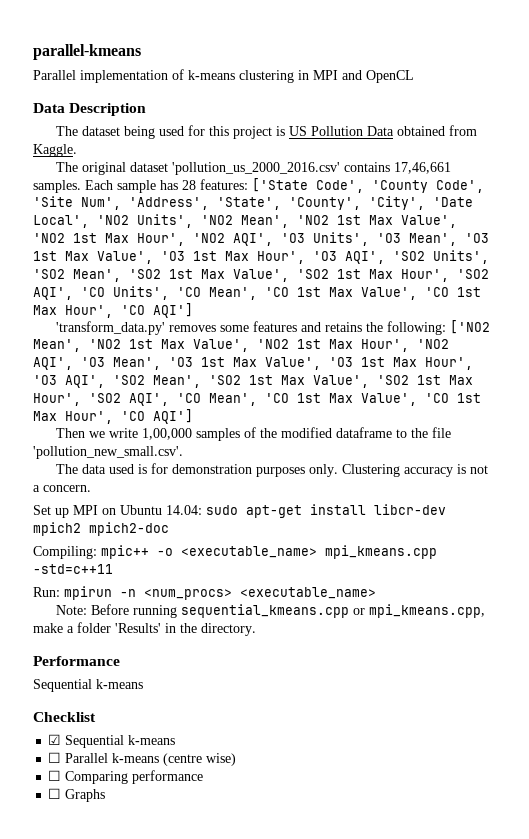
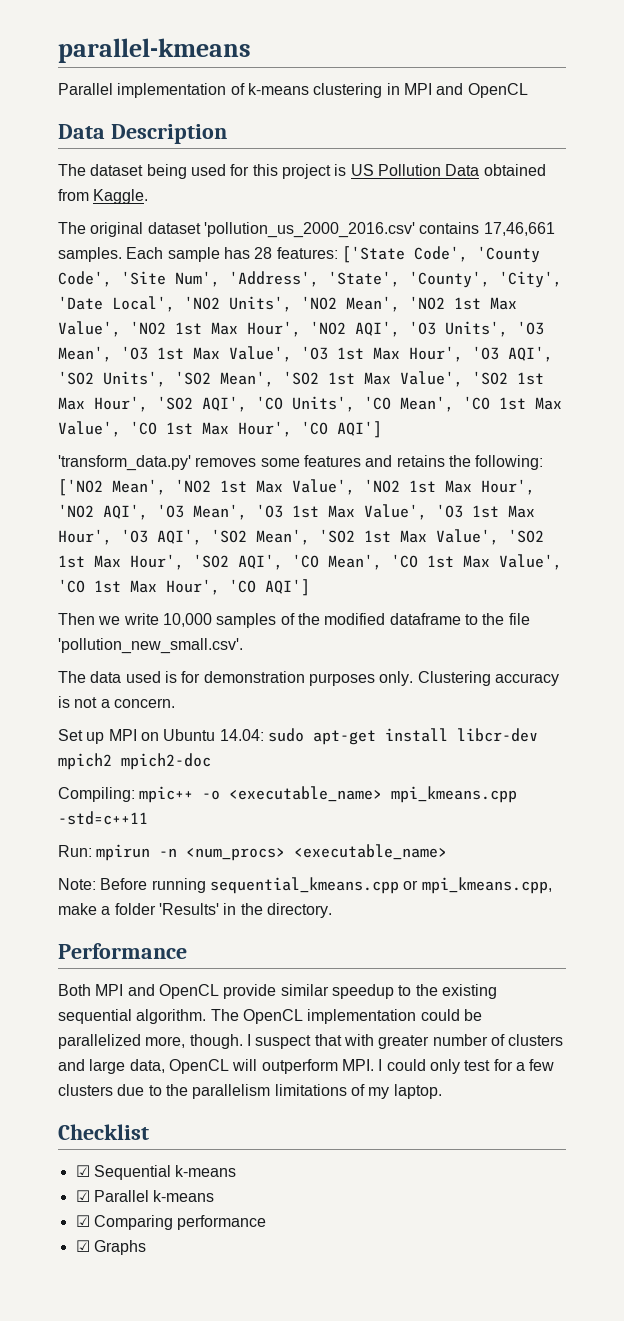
[141,428,192,440] 1,00,000 -> [162,613,212,627] 10,000
[33,679,143,692] Sequential k-means -> [58,984,497,999] [58,1009,482,1024] [58,1034,564,1049] [58,1059,555,1074] [58,1084,442,1099] Both MPI and OpenCL provide similar speedup to the existing sequential algorithm. The OpenCL implementation could be parallelized more, though. I suspect that with greater number of clusters and large data, OpenCL will outperform MPI. I could only test for a few clusters due to the parallelism limitations of my laptop.
[48,752,62,763] ☐ -> [75,1190,90,1202] ☑
[163,753,237,766] [48,770,62,781] (centre wise) // ☐ -> [75,1215,90,1227] // ☑
[48,788,62,799] ☐ -> [75,1240,90,1252] ☑

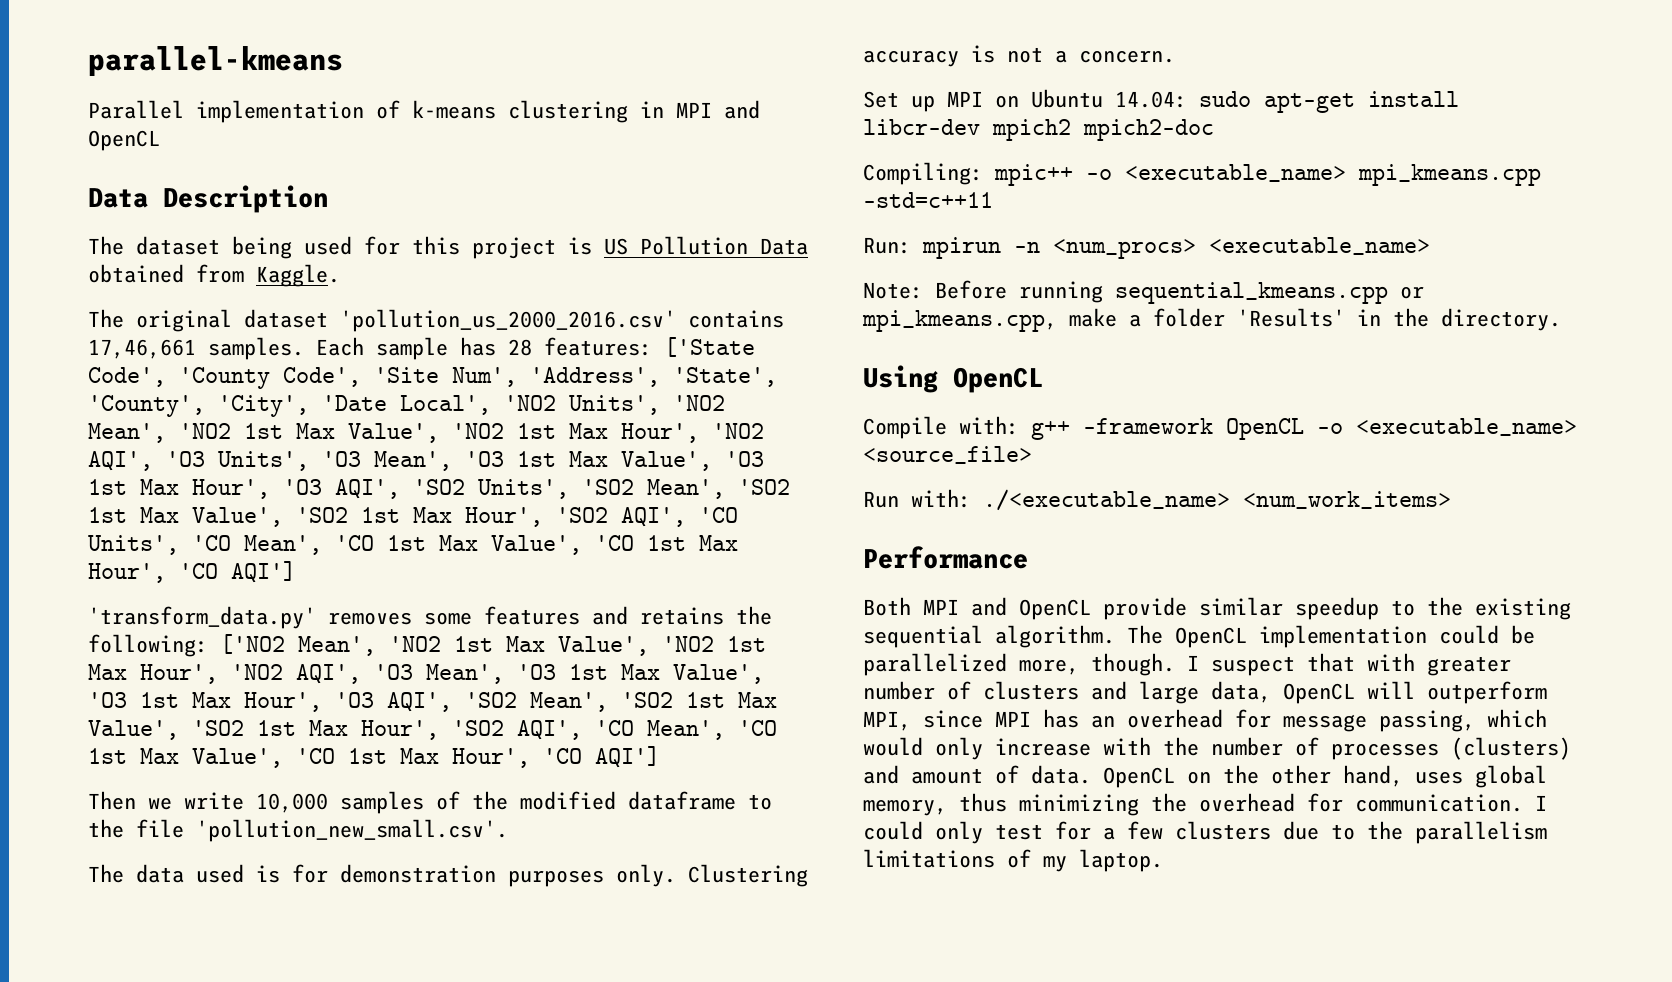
(332, 910) none -> [863,365,1043,393] [863,416,1577,440] [863,446,1032,464] [863,489,1451,511] // Using OpenCL // Compile with: g++ -framework OpenCL -o <executable_name> <source_file> // Run with: ./<executable_name> <num_work_items>
[341,1059,374,1071] MPI. -> [863,709,1547,732] [863,737,1571,760] [863,765,1547,788] [863,793,1523,816] MPI, since MPI has an overhead for message passing, which would only increase with the number of processes (clusters) and amount of data. OpenCL on the other hand, uses global memory, thus minimizing the overhead for communication.
[58,1124,149,1140] [75,1165,237,1180] [75,1190,215,1202] [75,1215,267,1230] [75,1240,146,1255] // Checklist // ☑ Sequential k-means // ☑ Parallel k-means // ☑ Comparing performance // ☑ Graphs -> (1163, 860) none

